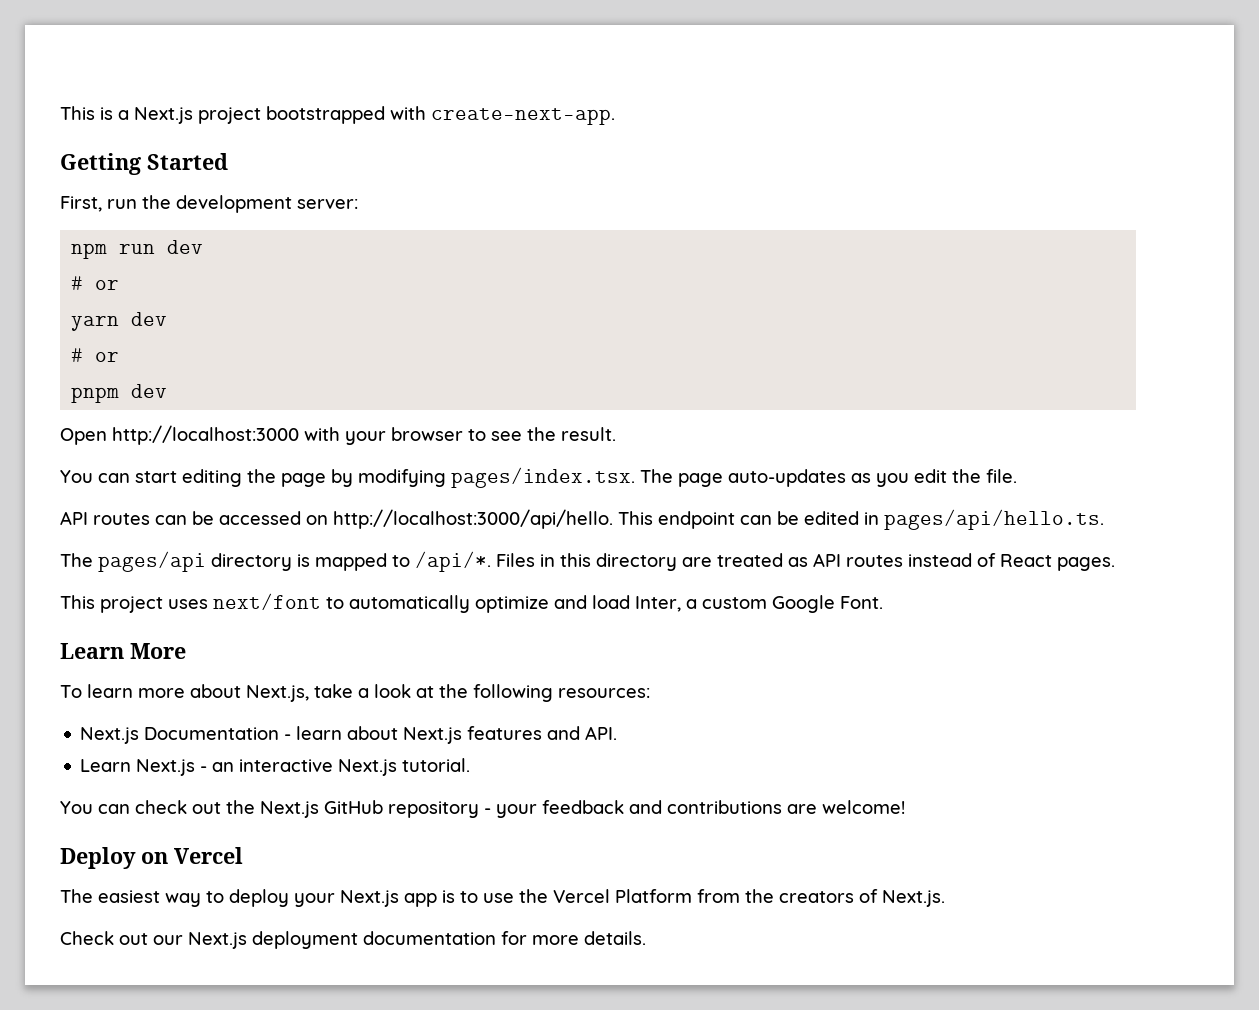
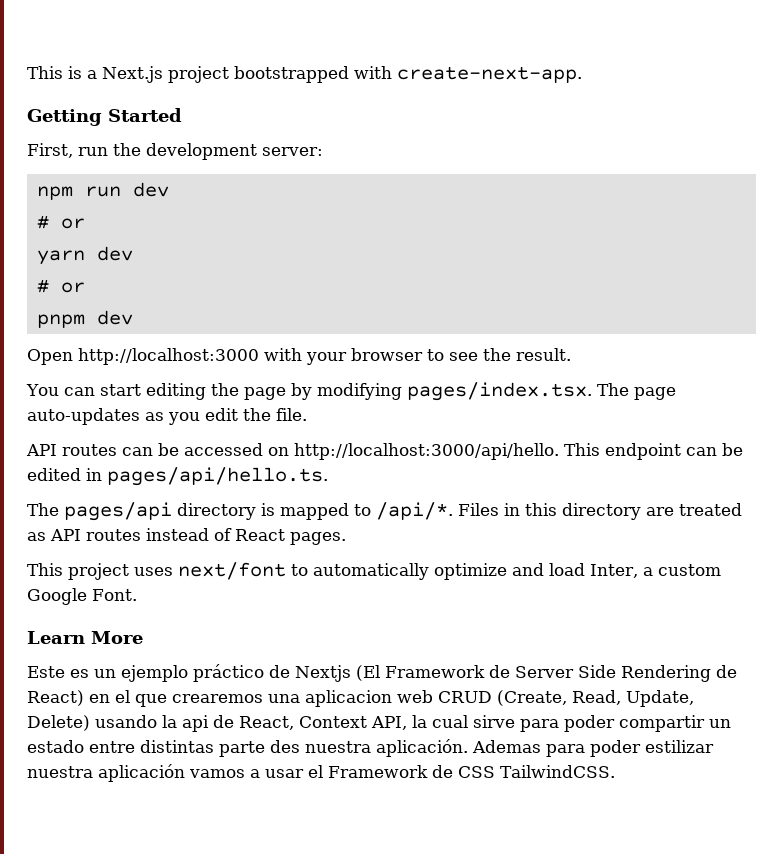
[60,684,650,702] [80,726,618,744] [80,758,471,776] [60,800,905,818] [60,847,243,869] [60,889,945,907] [60,931,646,949] To learn more about Next.js, take a look at the following resources: // Next.js Documentation - learn about Next.js features and API. // Learn Next.js - an interactive Next.js tutorial. // You can check out the Next.js GitHub repository - your feedback and contributions are welcome! // Deploy on Vercel // The easiest way to deploy your Next.js app is to use the Vercel Platform from the creators of Next.js. // Check out our Next.js deployment documentation for more details. -> [27,664,737,682] [27,690,694,707] [27,715,731,732] [27,739,714,757] [27,764,615,782] Este es un ejemplo práctico de Nextjs (El Framework de Server Side Rendering de React) en el que crearemos una aplicacion web CRUD (Create, Read, Update, Delete) usando la api de React, Context API, la cual sirve para poder compartir un estado entre distintas parte des nuestra aplicación. Ademas para poder estilizar nuestra aplicación vamos a usar el Framework de CSS TailwindCSS.

